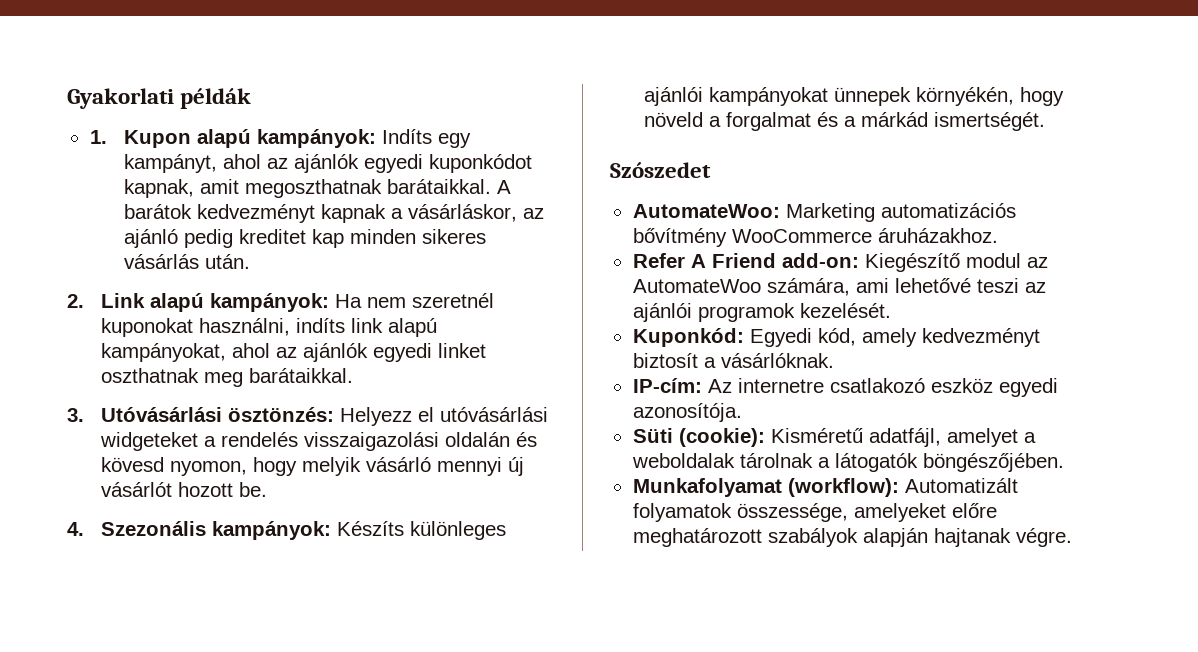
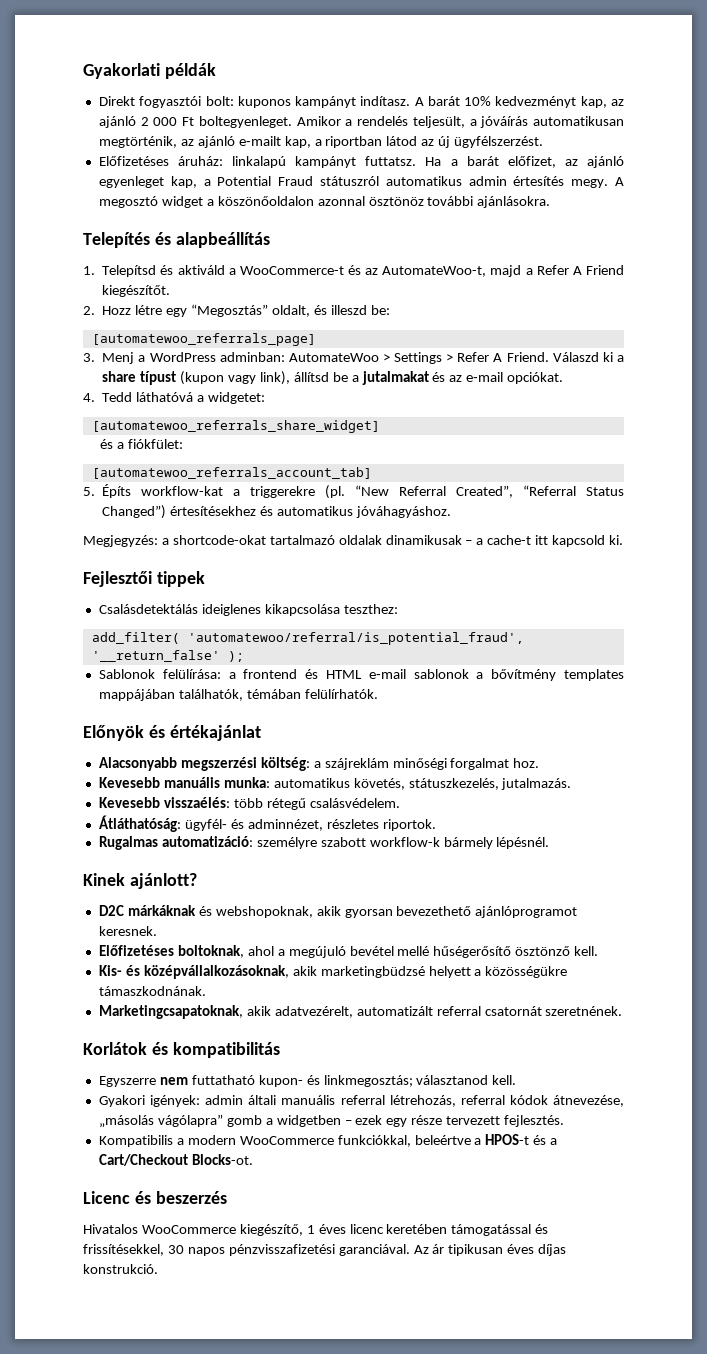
[89,129,471,148] [123,154,532,173] [123,179,511,198] [123,204,544,223] [123,229,486,248] [123,254,250,269] [67,293,494,312] [100,318,437,337] [100,343,486,362] [100,368,353,387] [67,407,548,426] [99,432,537,451] [100,457,524,476] [100,482,267,497] [67,521,506,540] [643,87,1064,106] [643,112,1045,131] [610,162,711,178] [632,203,1016,222] [632,228,998,247] [632,253,1048,272] [632,278,1046,296] [632,303,891,322] [632,328,1040,347] [632,353,834,368] [632,378,1058,397] [632,403,742,422] [632,428,1036,447] [631,453,1064,472] [632,478,1018,497] [632,503,997,522] [632,528,1072,547] 1. Kupon alapú kampányok: Indíts egy kampányt, ahol az ajánlók egyedi kuponkódot kapnak, amit megoszthatnak barátaikkal. A barátok kedvezményt kapnak a vásárláskor, az ajánló pedig kreditet kap minden sikeres vásárlás után. // 2. Link alapú kampányok: Ha nem szeretnél kuponokat használni, indíts link alapú kampányokat, ahol az ajánlók egyedi linket oszthatnak meg barátaikkal. // 3. Utóvásárlási ösztönzés: Helyezz el utóvásárlási widgeteket a rendelés visszaigazolási oldalán és kövesd nyomon, hogy melyik vásárló mennyi új vásárlót hozott be. // 4. Szezonális kampányok: Készíts különleges ajánlói kampányokat ünnepek környékén, hogy növeld a forgalmat és a márkád ismertségét. // Szószedet // AutomateWoo: Marketing automatizációs bővítmény WooCommerce áruházakhoz. // Refer A Friend add-on: Kiegészítő modul az AutomateWoo számára, ami lehetővé teszi az ajánlói programok kezelését. // Kuponkód: Egyedi kód, amely kedvezményt biztosít a vásárlóknak. // IP-cím: Az internetre csatlakozó eszköz egyedi azonosítója. // Süti (cookie): Kisméretű adatfájl, amelyet a weboldalak tárolnak a látogatók böngészőjében. // Munkafolyamat (workflow): Automatizált folyamatok összessége, amelyeket előre meghatározott szabályok alapján hajtanak végre. -> [98,96,624,108] [98,116,624,128] [98,136,544,148] [98,156,625,168] [98,176,624,188] [98,196,551,208] [83,232,270,248] [83,265,624,277] [102,285,171,297] [83,304,390,317] [91,333,316,346] [83,352,624,364] [102,371,564,385] [83,392,265,404] [91,420,380,433] [100,439,183,449] [91,467,372,479] [83,484,624,499] [102,505,451,519] [83,535,624,547] [83,571,205,587] [98,604,398,616] [91,632,524,645] [91,650,244,662] [98,669,624,681] [98,689,378,701] [83,725,261,741] [98,757,540,771] [98,777,572,790] [98,797,400,810] [98,815,436,832] [98,836,550,850] [83,873,197,889] [98,905,578,918] [98,926,157,936] [98,945,599,958] [98,965,568,979] [98,986,206,996] [98,1005,623,1019] [83,1042,280,1058] [98,1075,517,1087] [98,1095,624,1107] [98,1114,565,1128] [98,1134,558,1147] [98,1154,253,1166] [83,1191,227,1204] [83,1224,549,1236] [83,1244,567,1256] [83,1264,158,1274] Direkt fogyasztói bolt: kuponos kampányt indítasz. A barát 10% kedvezményt kap, az ajánló 2 000 Ft boltegyenleget. Amikor a rendelés teljesült, a jóváírás automatikusan megtörténik, az ajánló e‑mailt kap, a riportban látod az új ügyfélszerzést. // Előfizetéses áruház: linkalapú kampányt futtatsz. Ha a barát előfizet, az ajánló egyenleget kap, a Potential Fraud státuszról automatikus admin értesítés megy. A megosztó widget a köszönőoldalon azonnal ösztönöz további ajánlásokra. // Telepítés és alapbeállítás // 1. Telepítsd és aktiváld a WooCommerce-t és az AutomateWoo-t, majd a Refer A Friend kiegészítőt. // 2. Hozz létre egy “Megosztás” oldalt, és illeszd be: // [automatewoo_referrals_page] // 3. Menj a WordPress adminban: AutomateWoo > Settings > Refer A Friend. Válaszd ki a share típust (kupon vagy link), állítsd be a jutalmakat és az e‑mail opciókat. // 4. Tedd láthatóvá a widgetet: // [automatewoo_referrals_share_widget] // és a fiókfület: // [automatewoo_referrals_account_tab] // 5. Építs workflow-kat a triggerekre (pl. “New Referral Created”, “Referral Status Changed”) értesítésekhez és automatikus jóváhagyáshoz. // Megjegyzés: a shortcode-okat tartalmazó oldalak dinamikusak – a cache-t itt kapcsold ki. // Fejlesztői tippek // Csalásdetektálás ideiglenes kikapcsolása teszthez: // add_filter( 'automatewoo/referral/is_potential_fraud', '__return_false' ); // Sablonok felülírása: a frontend és HTML e‑mail sablonok a bővítmény templates mappájában találhatók, témában felülírhatók. // Előnyök és értékajánlat // Alacsonyabb megszerzési költség: a szájreklám minőségi forgalmat hoz. // Kevesebb manuális munka: automatikus követés, státuszkezelés, jutalmazás. // Kevesebb visszaélés: több rétegű csalásvédelem. // Átláthatóság: ügyfél‑ és adminnézet, részletes riportok. // Rugalmas automatizáció: személyre szabott workflow-k bármely lépésnél. // Kinek ajánlott? // D2C márkáknak és webshopoknak, akik gyorsan bevezethető ajánlóprogramot keresnek. // Előfizetéses boltoknak, ahol a megújuló bevétel mellé hűségerősítő ösztönző kell. // Kis- és középvállalkozásoknak, akik marketingbüdzsé helyett a közösségükre támaszkodnának. // Marketingcsapatoknak, akik adatvezérelt, automatizált referral csatornát szeretnének. // Korlátok és kompatibilitás // Egyszerre nem futtatható kupon- és linkmegosztás; választanod kell. // Gyakori igények: admin általi manuális referral létrehozás, referral kódok átnevezése, „másolás vágólapra” gomb a widgetben – ezek egy része tervezett fejlesztés. // Kompatibilis a modern WooCommerce funkciókkal, beleértve a HPOS-t és a Cart/Checkout Blocks-ot. // Licenc és beszerzés // Hivatalos WooCommerce kiegészítő, 1 éves licenc keretében támogatással és frissítésekkel, 30 napos pénzvisszafizetési garanciával. Az ár tipikusan éves díjas konstrukció.

